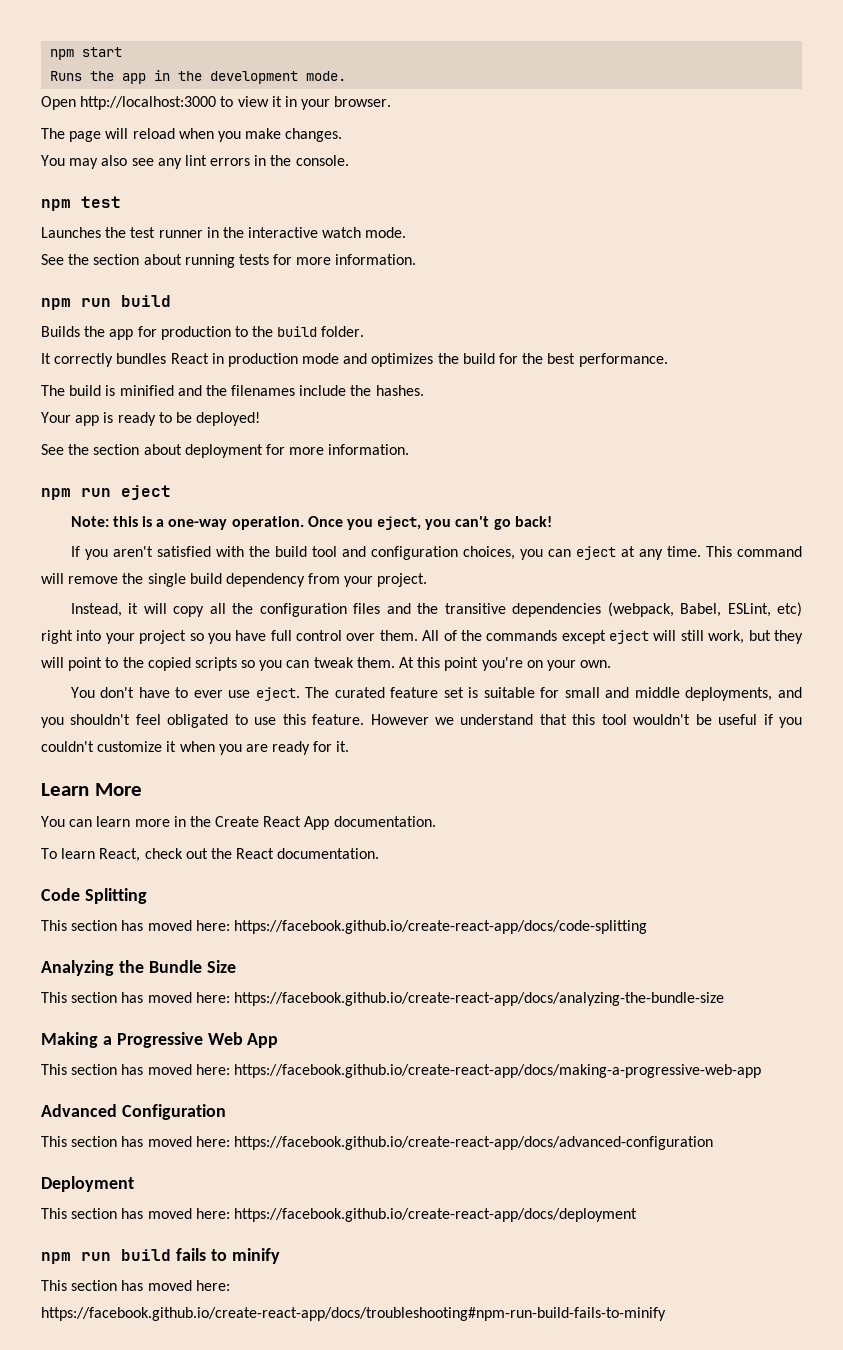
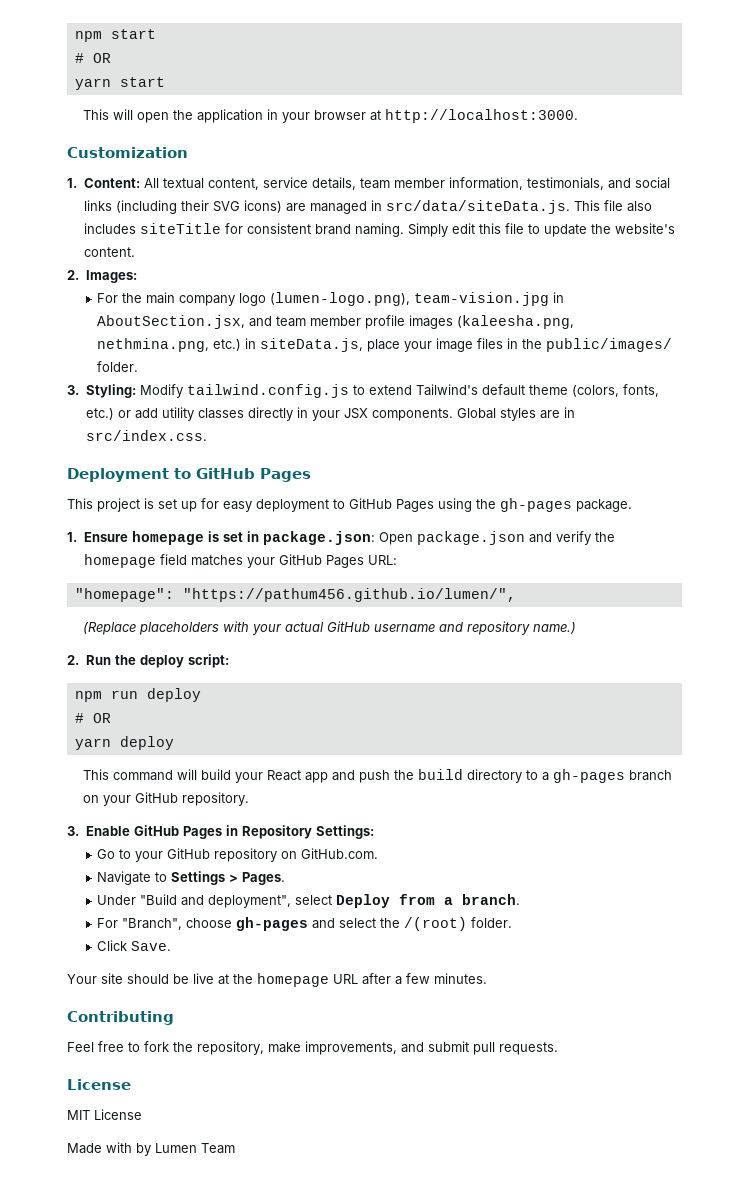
[50,70,347,84] [41,96,392,110] [41,128,343,142] [41,155,349,169] [41,196,121,211] [41,227,407,238] [41,254,417,268] [41,295,171,310] [41,326,365,340] [41,353,668,367] [41,385,424,396] [41,412,261,426] [41,444,410,458] [41,485,171,500] [70,516,552,530] [70,546,802,560] [41,573,428,587] [70,602,802,617] [41,630,804,644] [41,657,612,671] [70,687,803,701] [41,714,803,728] [41,741,350,755] [41,783,142,796] [41,816,436,830] [41,848,380,862] [41,888,147,904] [41,920,647,934] [41,960,236,976] [41,992,724,1006] [41,1032,279,1048] [41,1064,761,1078] [41,1104,226,1120] [41,1136,713,1150] [41,1176,134,1192] [41,1208,637,1222] [41,1248,280,1264] [41,1280,230,1291] [41,1307,666,1321] Runs the app in the development mode. // Open http://localhost:3000 to view it in your browser. // The page will reload when you make changes. // You may also see any lint errors in the console. // npm test // Launches the test runner in the interactive watch mode. // See the section about running tests for more information. // npm run build // Builds the app for production to the build folder. // It correctly bundles React in production mode and optimizes the build for the best performance. // The build is minified and the filenames include the hashes. // Your app is ready to be deployed! // See the section about deployment for more information. // npm run eject // Note: this is a one-way operation. Once you eject, you can't go back! // If you aren't satisfied with the build tool and configuration choices, you can eject at any time. This command will remove the single build dependency from your project. // Instead, it will copy all the configuration files and the transitive dependencies (webpack, Babel, ESLint, etc) right into your project so you have full control over them. All of the commands except eject will still work, but they will point to the copied scripts so you can tweak them. At this point you're on your own. // You don't have to ever use eject. The curated feature set is suitable for small and middle deployments, and you shouldn't feel obligated to use this feature. However we understand that this tool wouldn't be useful if you couldn't customize it when you are ready for it. // Learn More // You can learn more in the Create React App documentation. // To learn React, check out the React documentation. // Code Splitting // This section has moved here: https://facebook.github.io/create-react-app/docs/code-splitting // Analyzing the Bundle Size // This section has moved here: https://facebook.github.io/create-react-app/docs/analyzing-the-bundle-size // Making a Progressive Web App // This section has moved here: https://facebook.github.io/create-react-app/docs/making-a-progressive-web-app // Advanced Configuration // This section has moved here: https://facebook.github.io/create-react-app/docs/advanced-configuration // Deployment // This section has moved here: https://facebook.github.io/create-react-app/docs/deployment // npm run build fails to minify // This section has moved here: https://facebook.github.io/create-react-app/docs/troubleshooting#npm-run-build-fails-to-minify -> [74,53,111,63] [74,77,165,90] [83,109,579,123] [67,147,188,158] [67,177,670,190] [83,200,652,214] [83,223,675,237] [83,247,135,257] [67,270,137,283] [97,292,565,306] [97,315,575,329] [97,338,673,352] [97,361,139,372] [67,384,659,398] [85,407,575,421] [85,430,207,441] [67,468,311,482] [67,498,632,512] [67,531,615,545] [83,554,397,568] [74,588,516,602] [83,621,577,635] [67,654,229,668] [74,688,201,702] [74,713,111,723] [74,736,174,750] [83,769,673,783] [83,792,250,806] [67,825,374,839] [97,848,379,862] [97,871,286,885] [97,894,521,908] [97,917,513,931] [97,940,172,951] [67,973,487,987] [67,1011,174,1025] [67,1041,558,1055] [67,1079,131,1090] [67,1109,142,1120] [67,1142,235,1156] # OR // yarn start // This will open the application in your browser at http://localhost:3000. // Customization // 1. Content: All textual content, service details, team member information, testimonials, and social links (including their SVG icons) are managed in src/data/siteData.js. This file also includes siteTitle for consistent brand naming. Simply edit this file to update the website's content. // 2. Images: // For the main company logo (lumen-logo.png), team-vision.jpg in AboutSection.jsx, and team member profile images (kaleesha.png, nethmina.png, etc.) in siteData.js, place your image files in the public/images/ folder. // 3. Styling: Modify tailwind.config.js to extend Tailwind's default theme (colors, fonts, etc.) or add utility classes directly in your JSX components. Global styles are in src/index.css. // Deployment to GitHub Pages // This project is set up for easy deployment to GitHub Pages using the gh-pages package. // 1. Ensure homepage is set in package.json: Open package.json and verify the homepage field matches your GitHub Pages URL: // "homepage": "https://pathum456.github.io/lumen/", // (Replace placeholders with your actual GitHub username and repository name.) // 2. Run the deploy script: // npm run deploy // # OR // yarn deploy // This command will build your React app and push the build directory to a gh-pages branch on your GitHub repository. // 3. Enable GitHub Pages in Repository Settings: // Go to your GitHub repository on GitHub.com. // Navigate to Settings > Pages. // Under "Build and deployment", select Deploy from a branch. // For "Branch", choose gh-pages and select the /(root) folder. // Click Save. // Your site should be live at the homepage URL after a few minutes. // Contributing // Feel free to fork the repository, make improvements, and submit pull requests. // License // MIT License // Made with by Lumen Team

